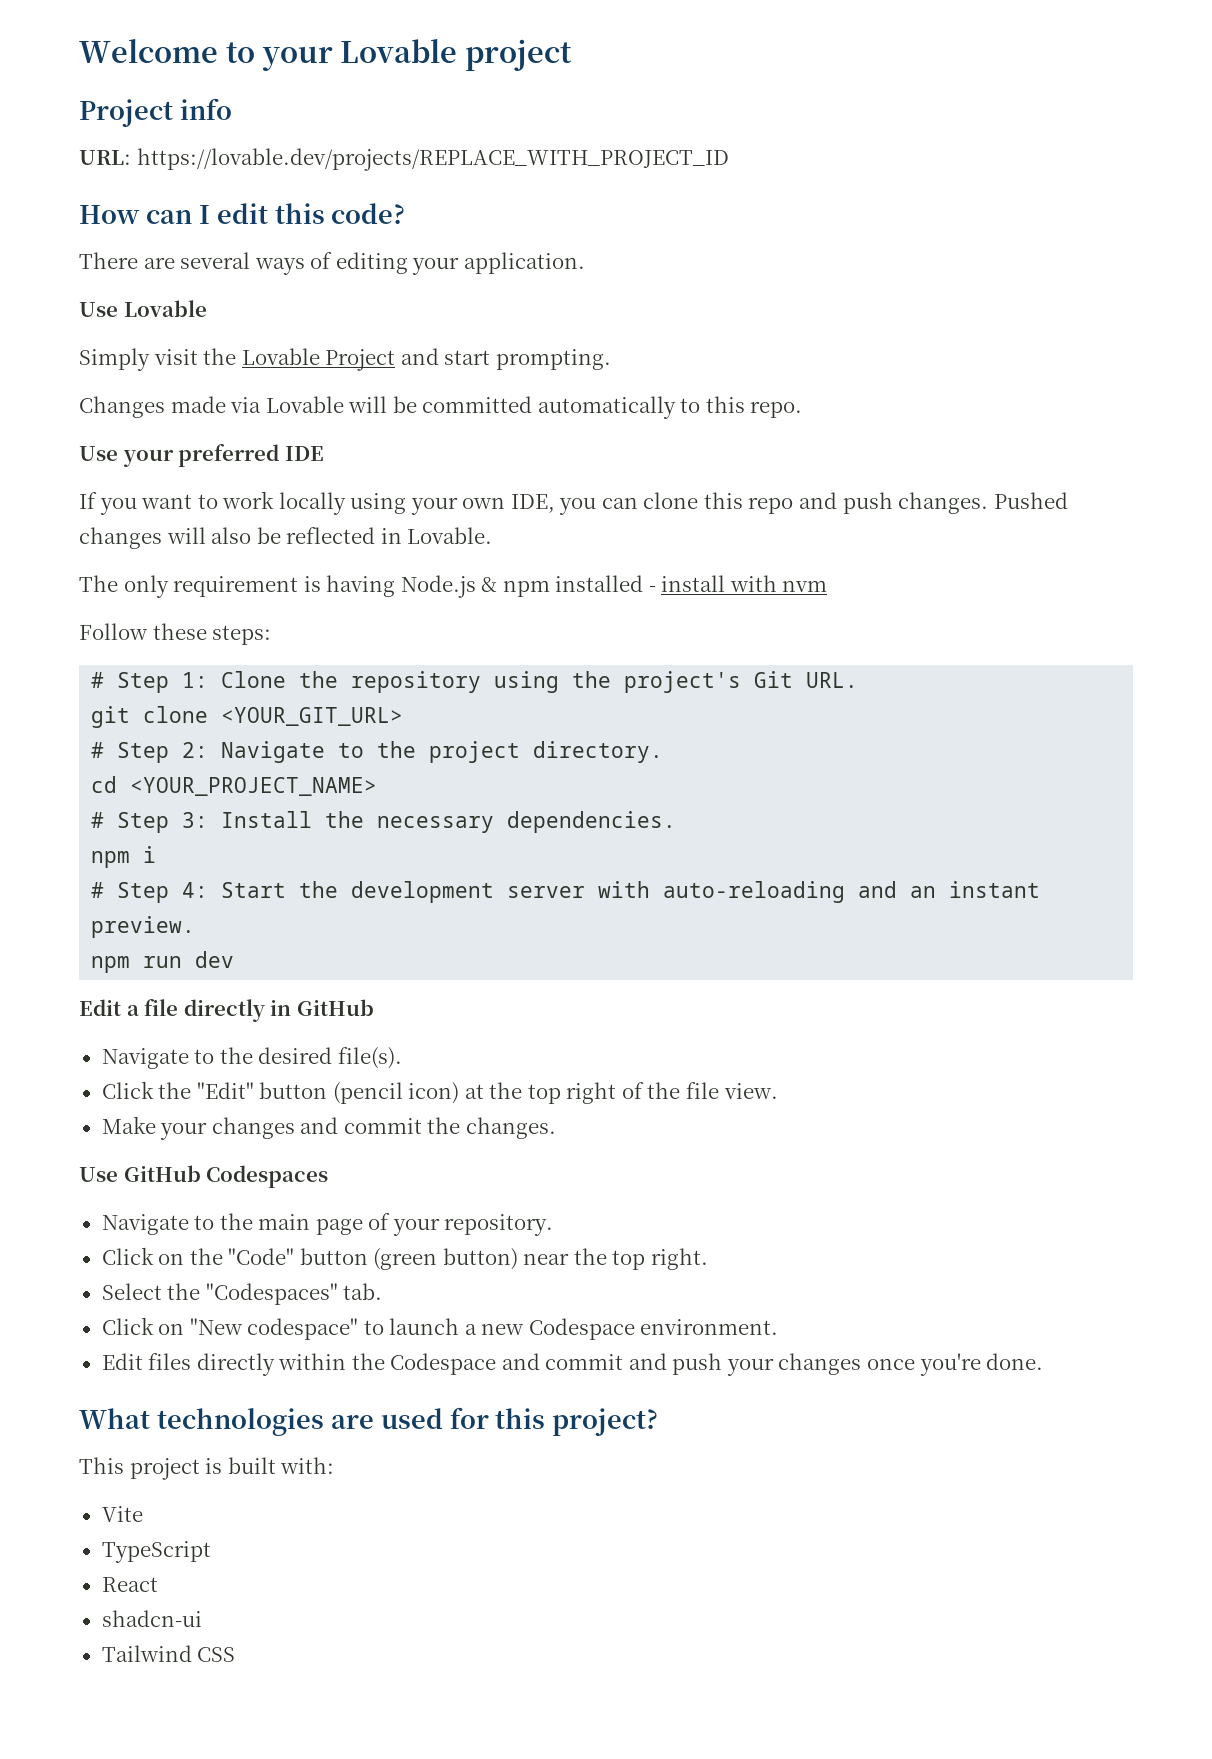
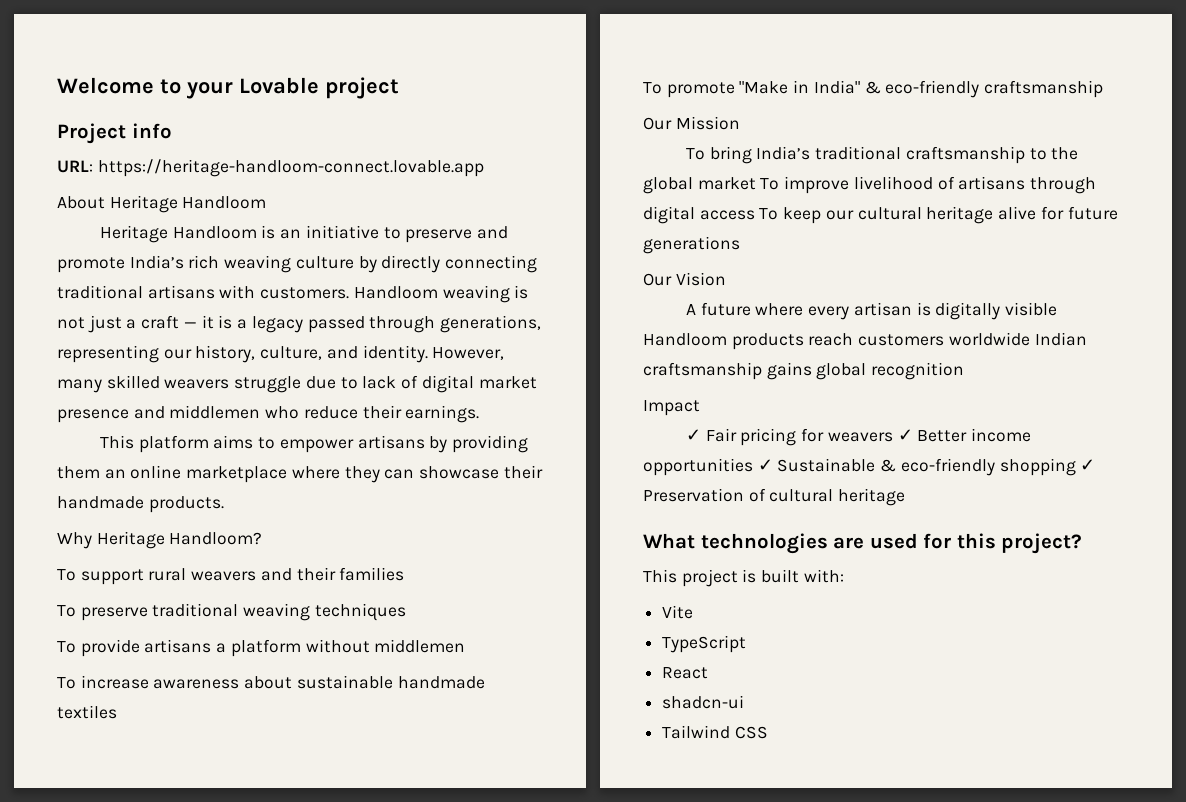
[136,148,729,171] [79,203,406,224] [79,252,585,275] [79,300,207,317] [79,348,611,371] [79,396,803,419] [79,444,324,467] [79,491,1068,515] [79,527,493,549] [79,575,828,598] [79,623,272,645] [91,671,859,693] [91,706,404,728] [91,741,664,763] [91,776,378,796] [91,811,677,833] [91,846,157,868] [91,881,1041,903] [91,916,196,938] [91,951,235,973] [79,999,374,1022] [101,1047,402,1069] [101,1081,778,1104] [101,1116,556,1140] [79,1165,329,1188] [101,1213,554,1236] [101,1247,708,1270] [101,1283,383,1305] [101,1317,779,1340] [101,1353,1044,1376] https://lovable.dev/projects/REPLACE_WITH_PROJECT_ID // How can I edit this code? // There are several ways of editing your application. // Use Lovable // Simply visit the Lovable Project and start prompting. // Changes made via Lovable will be committed automatically to this repo. // Use your preferred IDE // If you want to work locally using your own IDE, you can clone this repo and push changes. Pushed changes will also be reflected in Lovable. // The only requirement is having Node.js & npm installed - install with nvm // Follow these steps: // # Step 1: Clone the repository using the project's Git URL. // git clone <YOUR_GIT_URL> // # Step 2: Navigate to the project directory. // cd <YOUR_PROJECT_NAME> // # Step 3: Install the necessary dependencies. // npm i // # Step 4: Start the development server with auto-reloading and an instant preview. // npm run dev // Edit a file directly in GitHub // Navigate to the desired file(s). // Click the "Edit" button (pencil icon) at the top right of the file view. // Make your changes and commit the changes. // Use GitHub Codespaces // Navigate to the main page of your repository. // Click on the "Code" button (green button) near the top right. // Select the "Codespaces" tab. // Click on "New codespace" to launch a new Codespace environment. // Edit files directly within the Codespace and commit and push your changes once you're done. -> [97,159,484,177] [57,195,267,213] [99,225,509,243] [57,255,538,273] [57,285,529,303] [57,315,541,333] [57,345,505,363] [57,375,537,393] [57,405,480,423] [99,435,529,453] [57,465,543,483] [57,496,224,513] [57,531,263,549] [57,567,405,585] [57,603,406,621] [57,639,466,657] [57,675,485,689] [57,705,117,719] [643,80,1104,98] [643,116,740,130] [685,146,1079,164] [643,176,1097,194] [643,206,1118,224] [643,236,740,254] [643,272,726,286] [685,302,1058,320] [643,332,1087,350] [643,362,965,380] [643,400,700,416] [685,428,1032,446] [643,458,1096,476] [643,488,906,506] https://heritage-handloom-connect.lovable.app // About Heritage Handloom // Heritage Handloom is an initiative to preserve and promote India’s rich weaving culture by directly connecting traditional artisans with customers. Handloom weaving is not just a craft — it is a legacy passed through generations, representing our history, culture, and identity. However, many skilled weavers struggle due to lack of digital market presence and middlemen who reduce their earnings. // This platform aims to empower artisans by providing them an online marketplace where they can showcase their handmade products. // Why Heritage Handloom? // To support rural weavers and their families // To preserve traditional weaving techniques // To provide artisans a platform without middlemen // To increase awareness about sustainable handmade textiles // To promote "Make in India" & eco-friendly craftsmanship // Our Mission // To bring India’s traditional craftsmanship to the global market To improve livelihood of artisans through digital access To keep our cultural heritage alive for future generations // Our Vision // A future where every artisan is digitally visible Handloom products reach customers worldwide Indian craftsmanship gains global recognition // Impact // ✓ Fair pricing for weavers ✓ Better income opportunities ✓ Sustainable & eco-friendly shopping ✓ Preservation of cultural heritage

